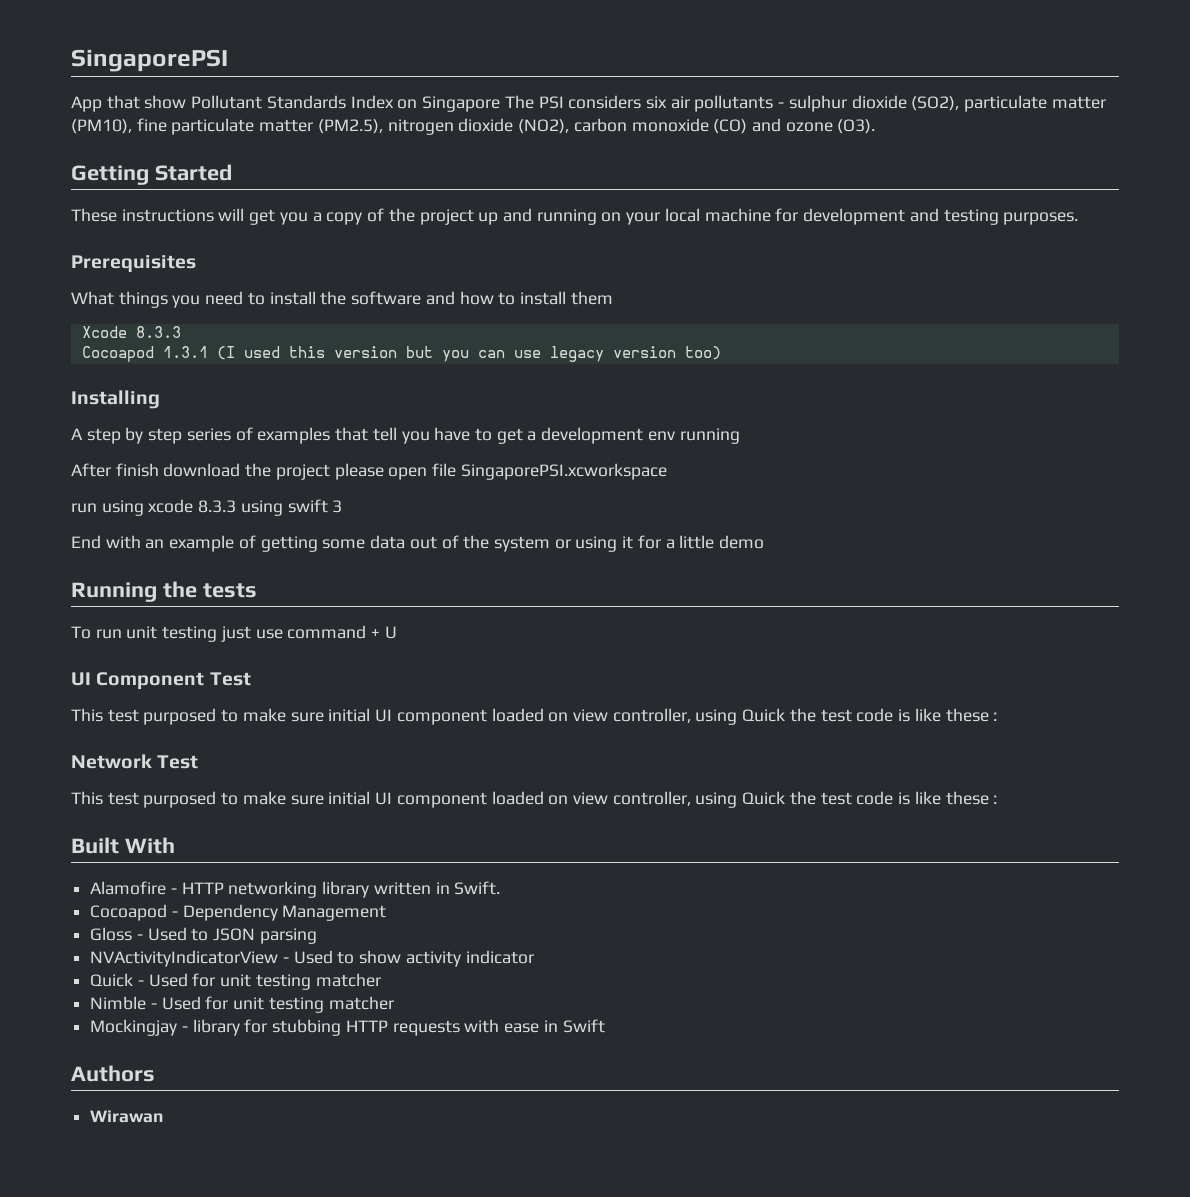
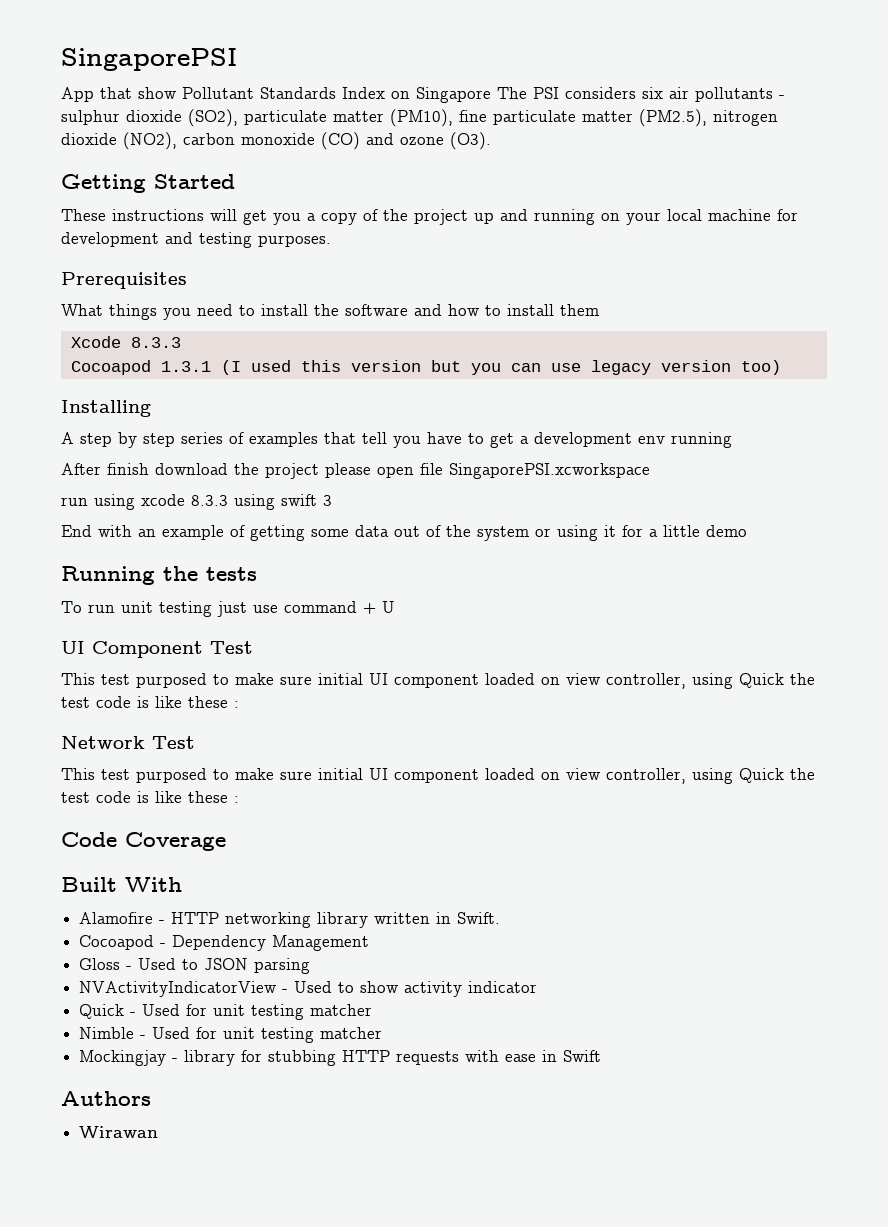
(998, 799) none -> [61,832,226,851] // Code Coverage

